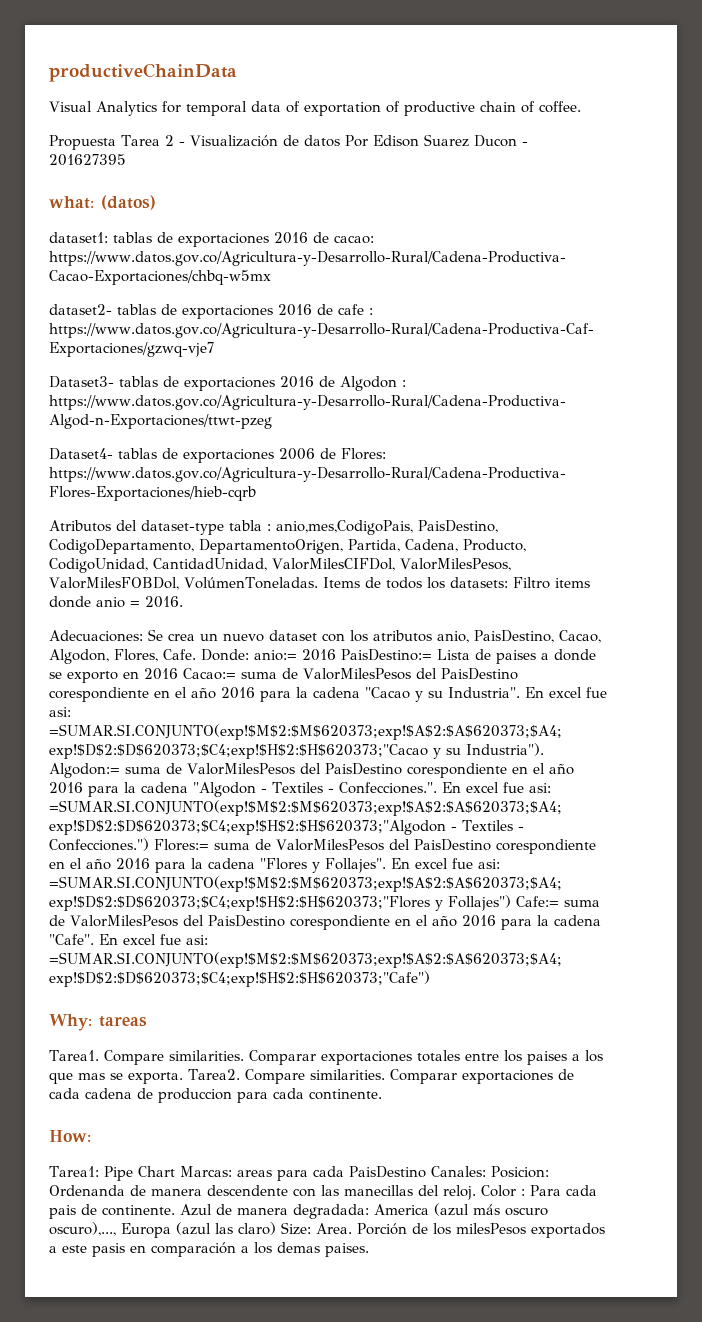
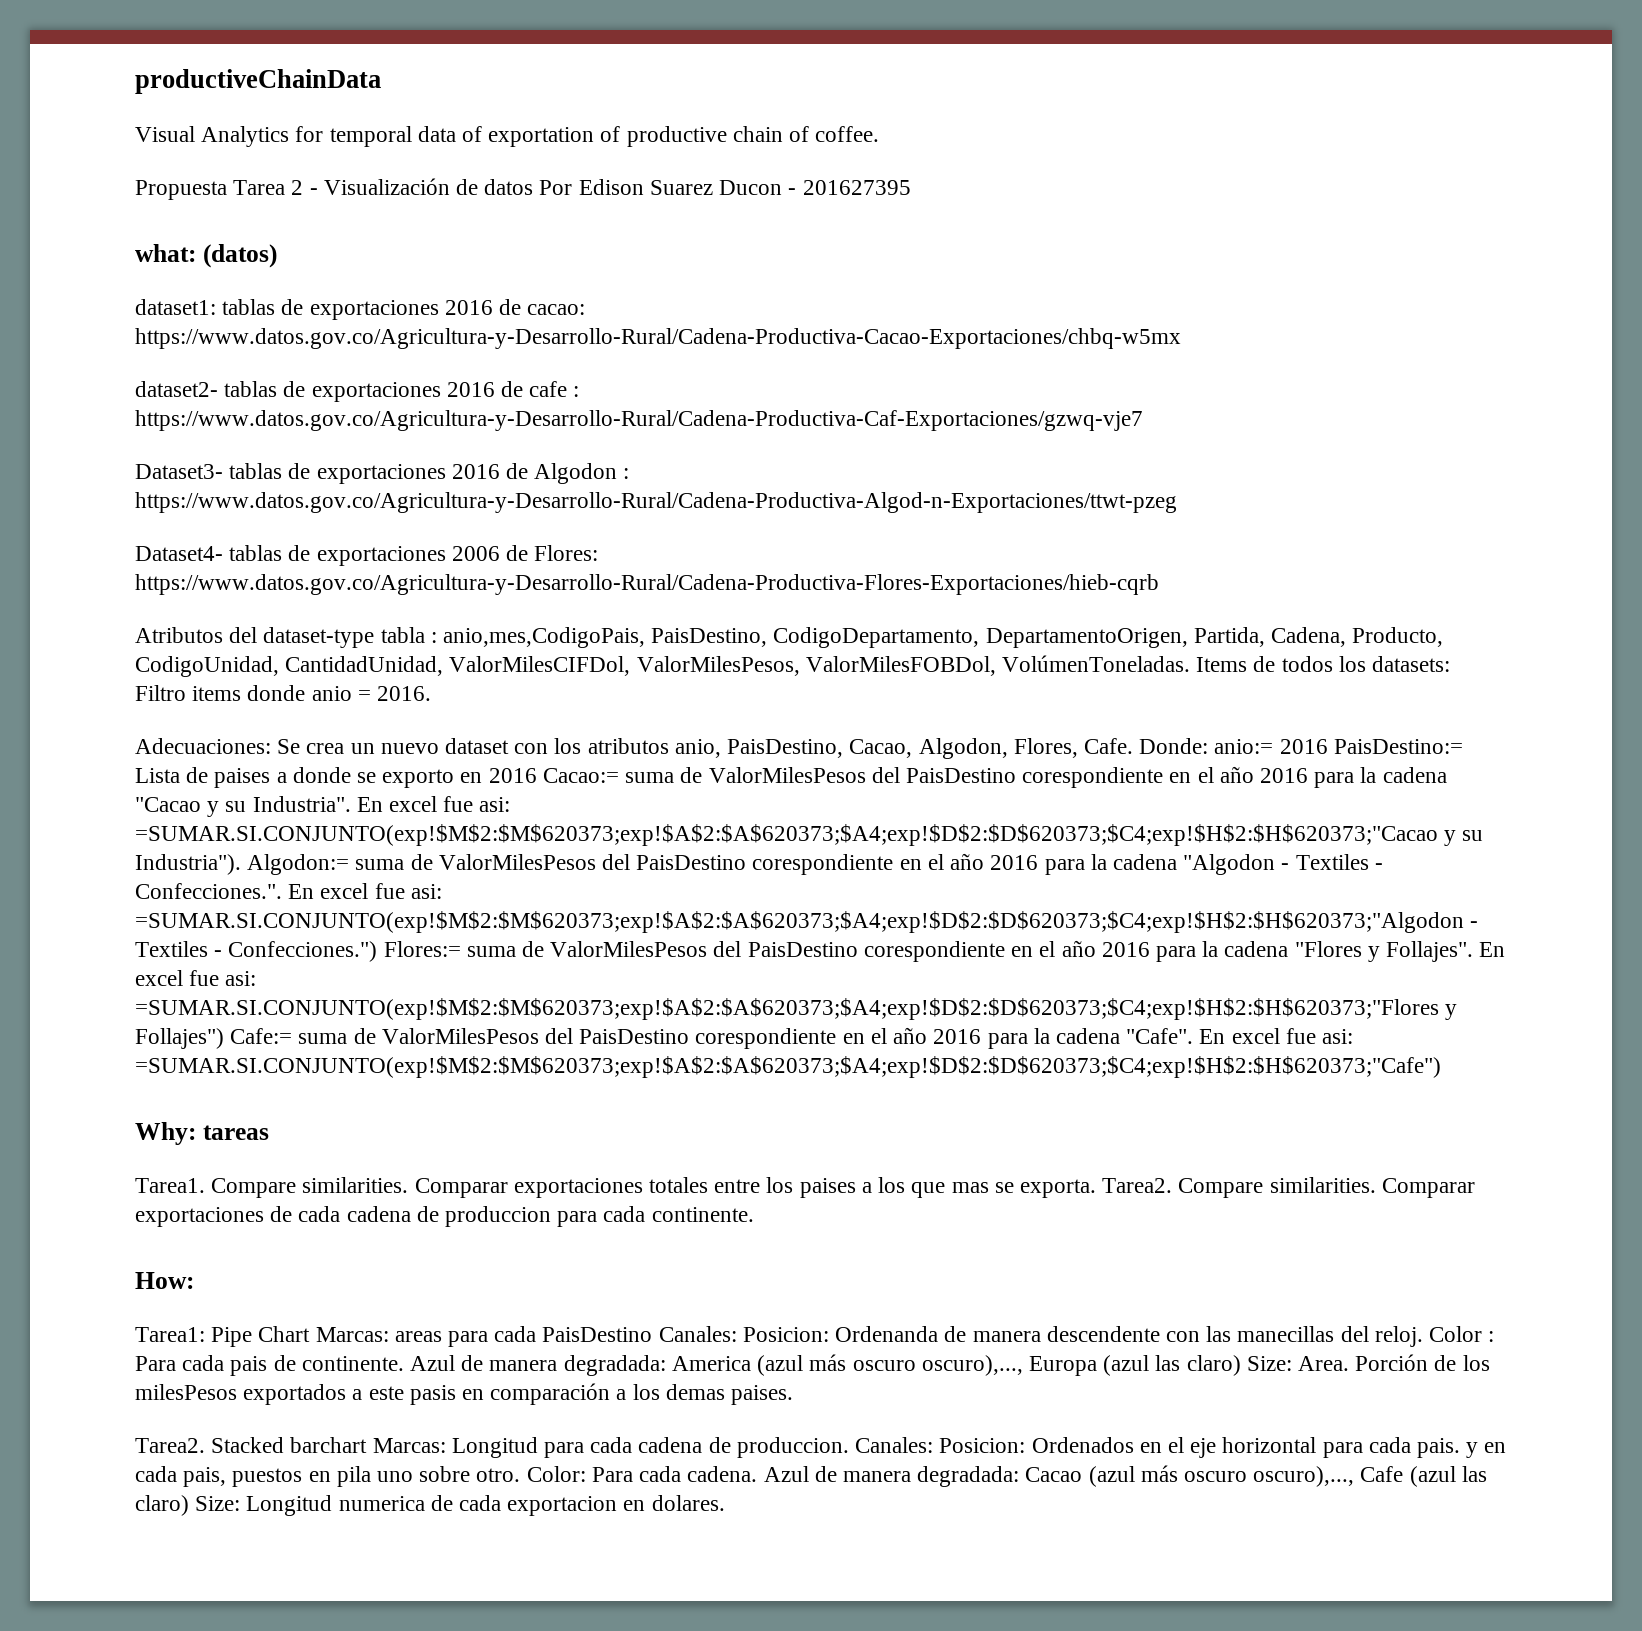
(369, 1250) none -> [135,1437,1507,1458] [135,1465,1487,1487] [135,1495,725,1516] // Tarea2. Stacked barchart Marcas: Longitud para cada cadena de produccion. Canales: Posicion: Ordenados en el eje horizontal para cada pais. y en cada pais, puestos en pila uno sobre otro. Color: Para cada cadena. Azul de manera degradada: Cacao (azul más oscuro oscuro),..., Cafe (azul las claro) Size: Longitud numerica de cada exportacion en dolares.

